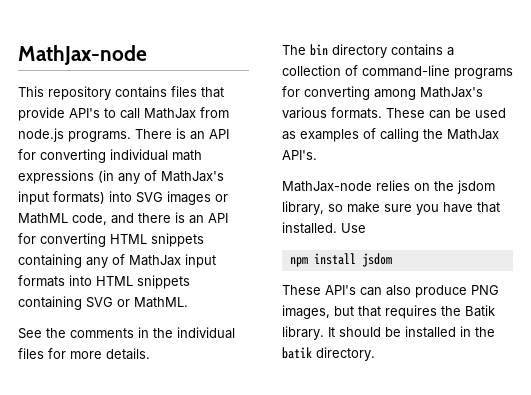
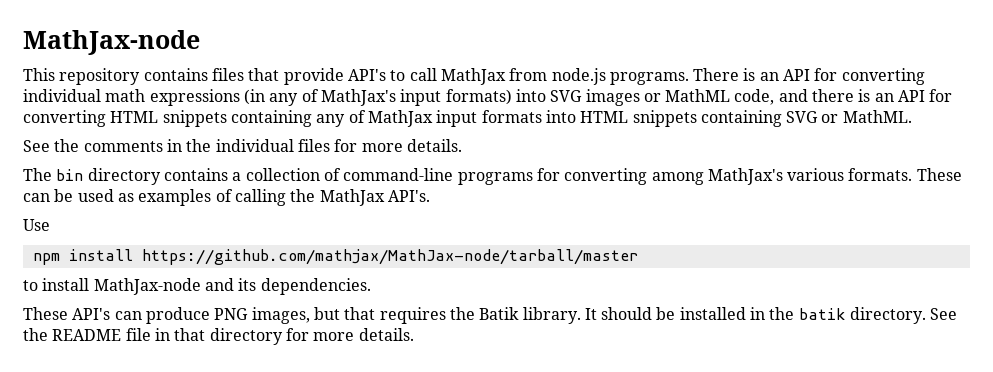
[282,180,495,194] [282,201,500,215] [282,222,366,234] [289,253,392,267] MathJax-node relies on the jsdom library, so make sure you have that installed. Use // npm install jsdom -> [23,219,50,231] [32,249,638,265] [23,278,371,295] Use // npm install https://github.com/mathjax/MathJax-node/tarball/master // to install MathJax-node and its dependencies.
[386,285,411,296] also -> (142, 315) none
(375, 354) none -> [930,308,958,320] [23,328,414,345] See the README file in that directory for more details.

